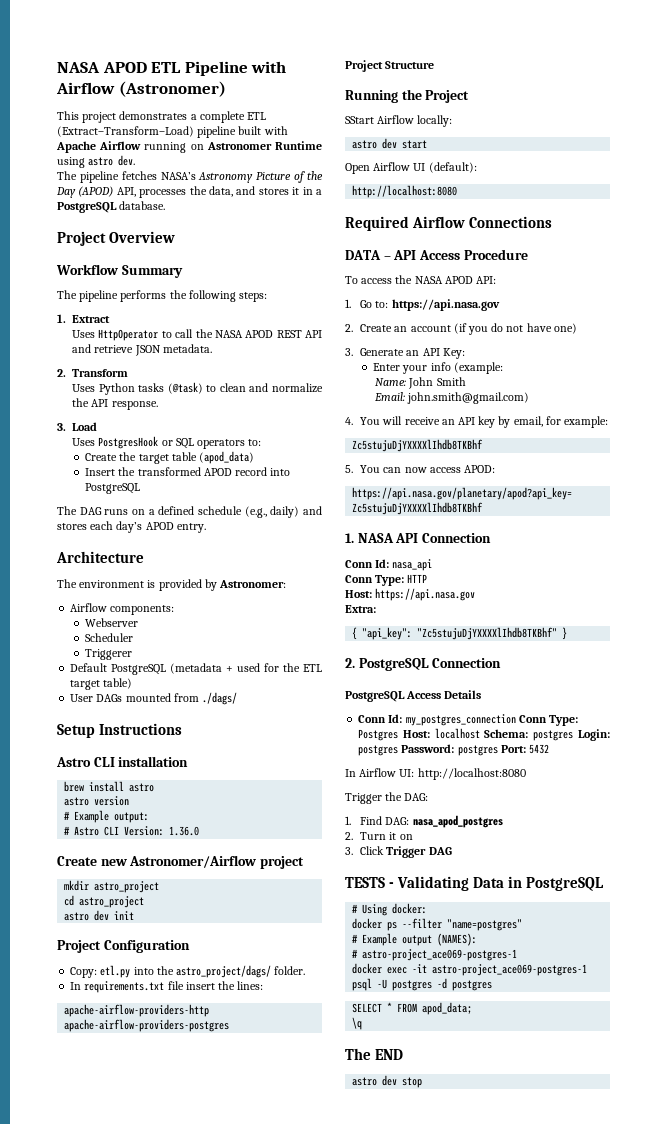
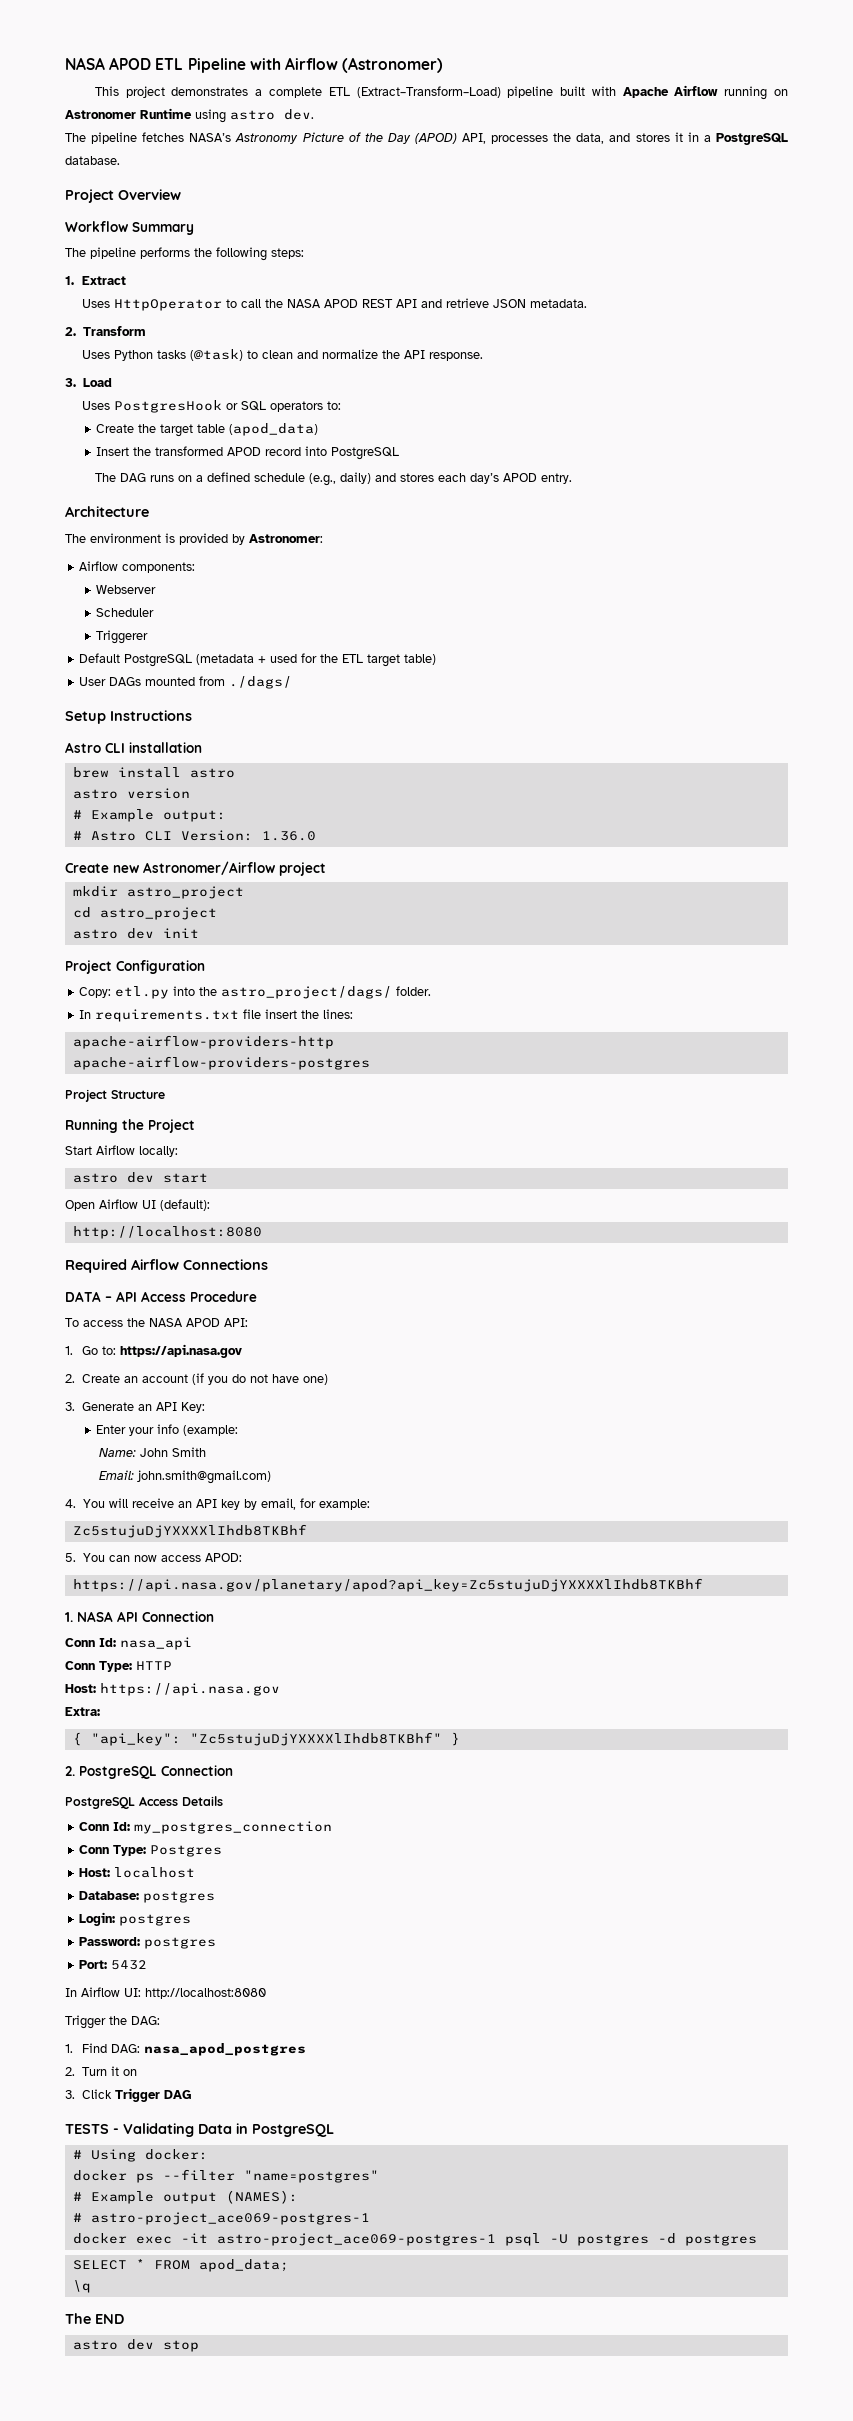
[345,116,374,124] SStart -> [65,1146,92,1155] Start
(516, 720) none -> (333, 1827) //
(399, 735) none -> (223, 1851) //
[484,729,574,741] Schema: postgres -> [79,1891,216,1903] // Database: postgres //
(399, 750) none -> (192, 1920) //
(498, 750) none -> (217, 1943) //

